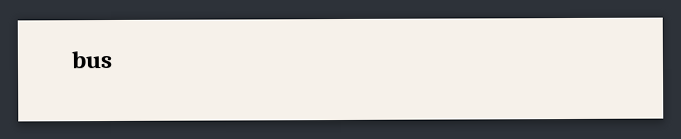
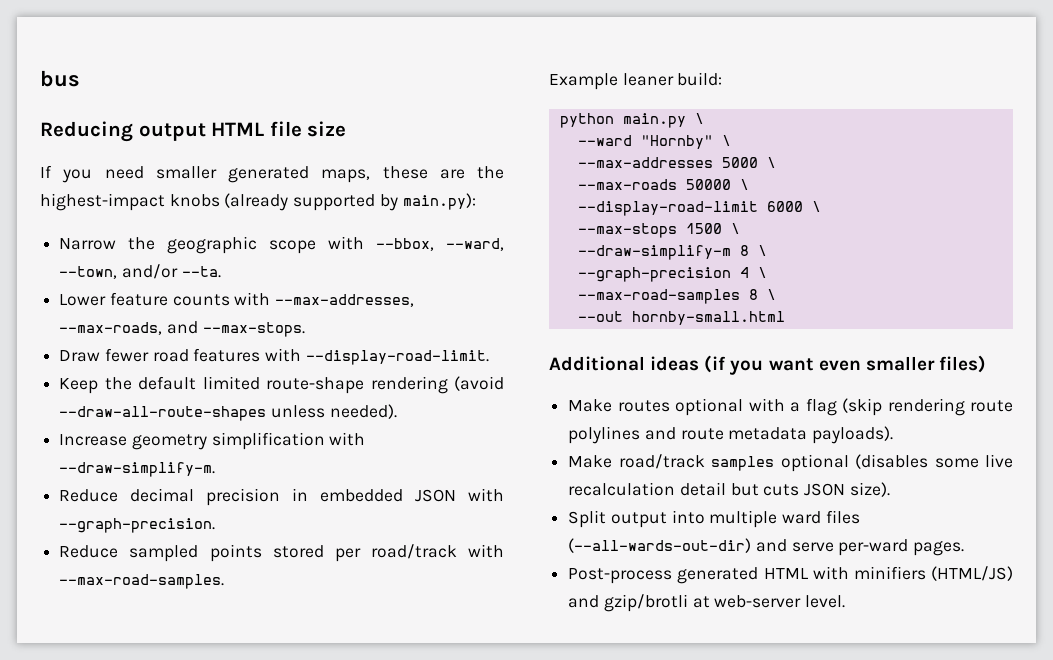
(112, 59) none -> [40,121,347,142] [40,165,504,183] [40,193,476,211] [59,236,504,254] [59,264,221,279] [59,292,415,307] [59,321,305,337] [59,348,489,365] [59,376,504,394] [59,404,397,421] [59,432,366,450] [59,462,216,477] [59,488,504,506] [59,518,216,533] [59,544,504,562] [59,574,225,589] [549,72,723,90] [559,113,704,128] [577,135,731,149] [577,157,776,168] [577,179,749,190] [577,201,821,216] [577,223,740,238] [577,245,767,260] [577,267,767,282] [577,289,776,304] [577,311,785,325] [549,355,986,375] [568,398,1013,416] [568,426,894,444] [568,454,1013,472] [568,482,890,497] [568,510,860,528] [568,538,965,556] [568,566,1013,584] [568,594,846,612] // Reducing output HTML file size // If you need smaller generated maps, these are the highest-impact knobs (already supported by main.py): // Narrow the geographic scope with --bbox, --ward, --town, and/or --ta. // Lower feature counts with --max-addresses, --max-roads, and --max-stops. // Draw fewer road features with --display-road-limit. // Keep the default limited route-shape rendering (avoid --draw-all-route-shapes unless needed). // Increase geometry simplification with --draw-simplify-m. // Reduce decimal precision in embedded JSON with --graph-precision. // Reduce sampled points stored per road/track with --max-road-samples. // Example leaner build: // python main.py \ // --ward "Hornby" \ // --max-addresses 5000 \ // --max-roads 50000 \ // --display-road-limit 6000 \ // --max-stops 1500 \ // --draw-simplify-m 8 \ // --graph-precision 4 \ // --max-road-samples 8 \ // --out hornby-small.html // Additional ideas (if you want even smaller files) // Make routes optional with a flag (skip rendering route polylines and route metadata payloads). // Make road/track samples optional (disables some live recalculation detail but cuts JSON size). // Split output into multiple ward files (--all-wards-out-dir) and serve per-ward pages. // Post-process generated HTML with minifiers (HTML/JS) and gzip/brotli at web-server level.

